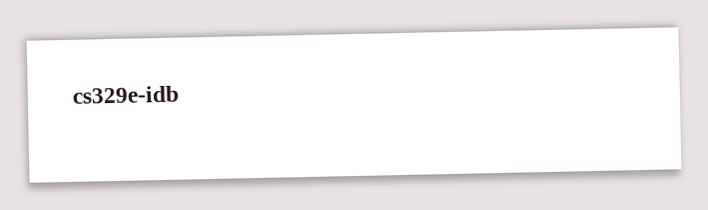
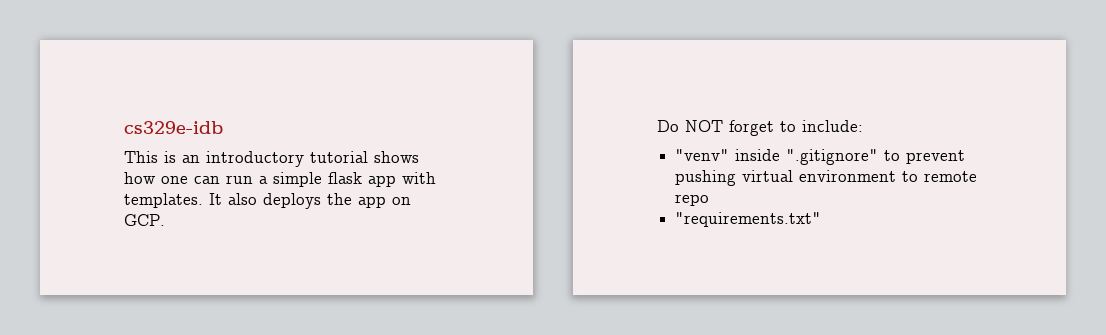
(179, 94) none -> [124,151,419,167] [124,172,436,187] [124,193,411,209] [124,214,165,226] [657,120,863,136] [675,149,966,165] [675,170,978,186] [675,194,710,206] [675,212,822,227] // This is an introductory tutorial shows how one can run a simple flask app with templates. It also deploys the app on GCP. // Do NOT forget to include: // "venv" inside ".gitignore" to prevent pushing virtual environment to remote repo // "requirements.txt"

